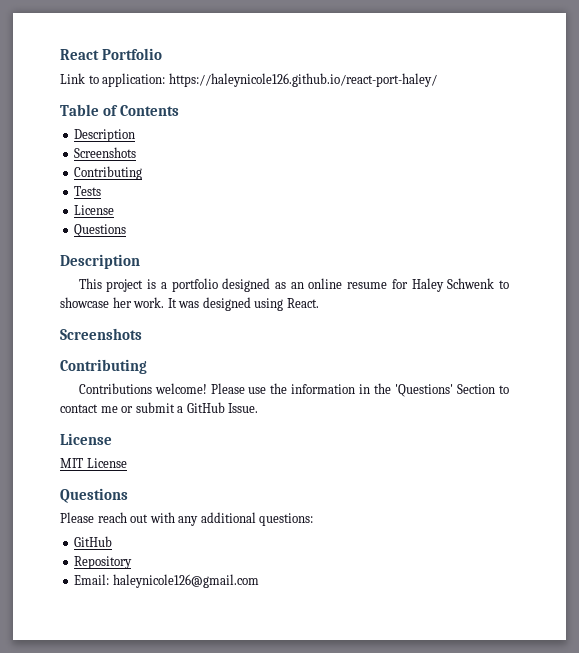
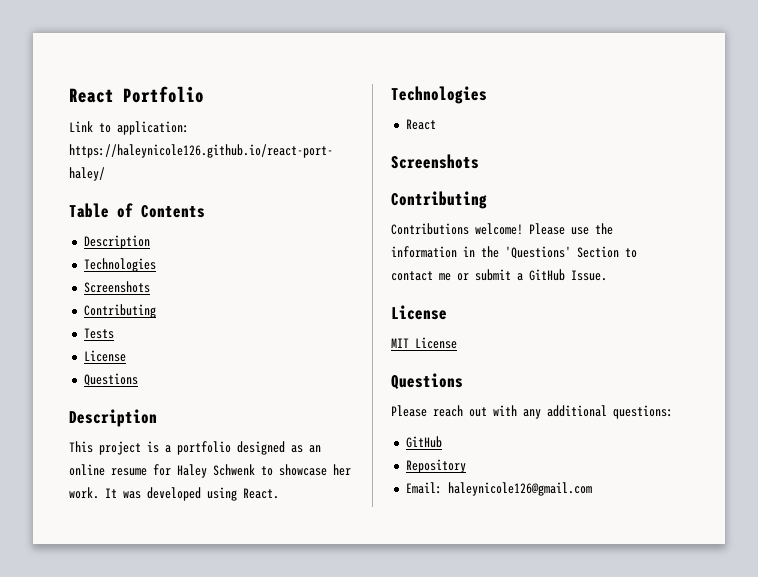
(136, 135) none -> [83,258,156,272] // Technologies
[202,297,251,311] designed -> [147,487,201,501] developed
(319, 303) none -> [391,86,487,104] [405,119,436,130] // Technologies // React

